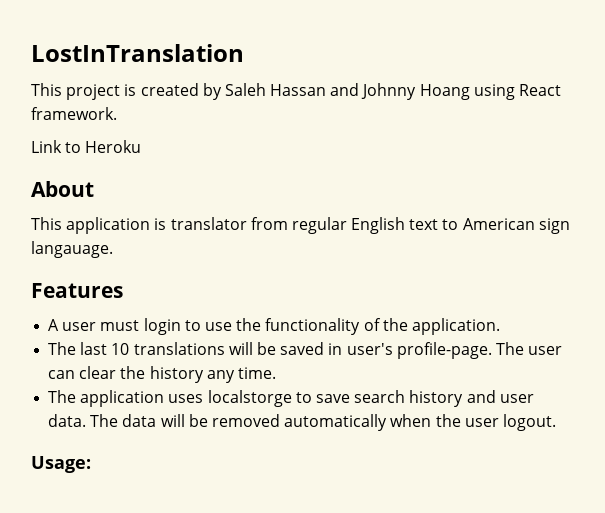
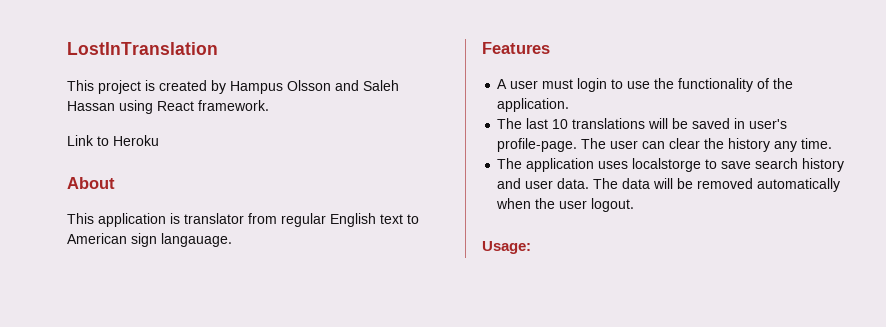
[224,83,470,100] Saleh Hassan and Johnny Hoang -> [230,80,399,94] [67,101,115,111] Hampus Olsson and Saleh Hassan

